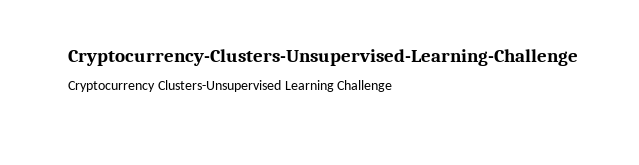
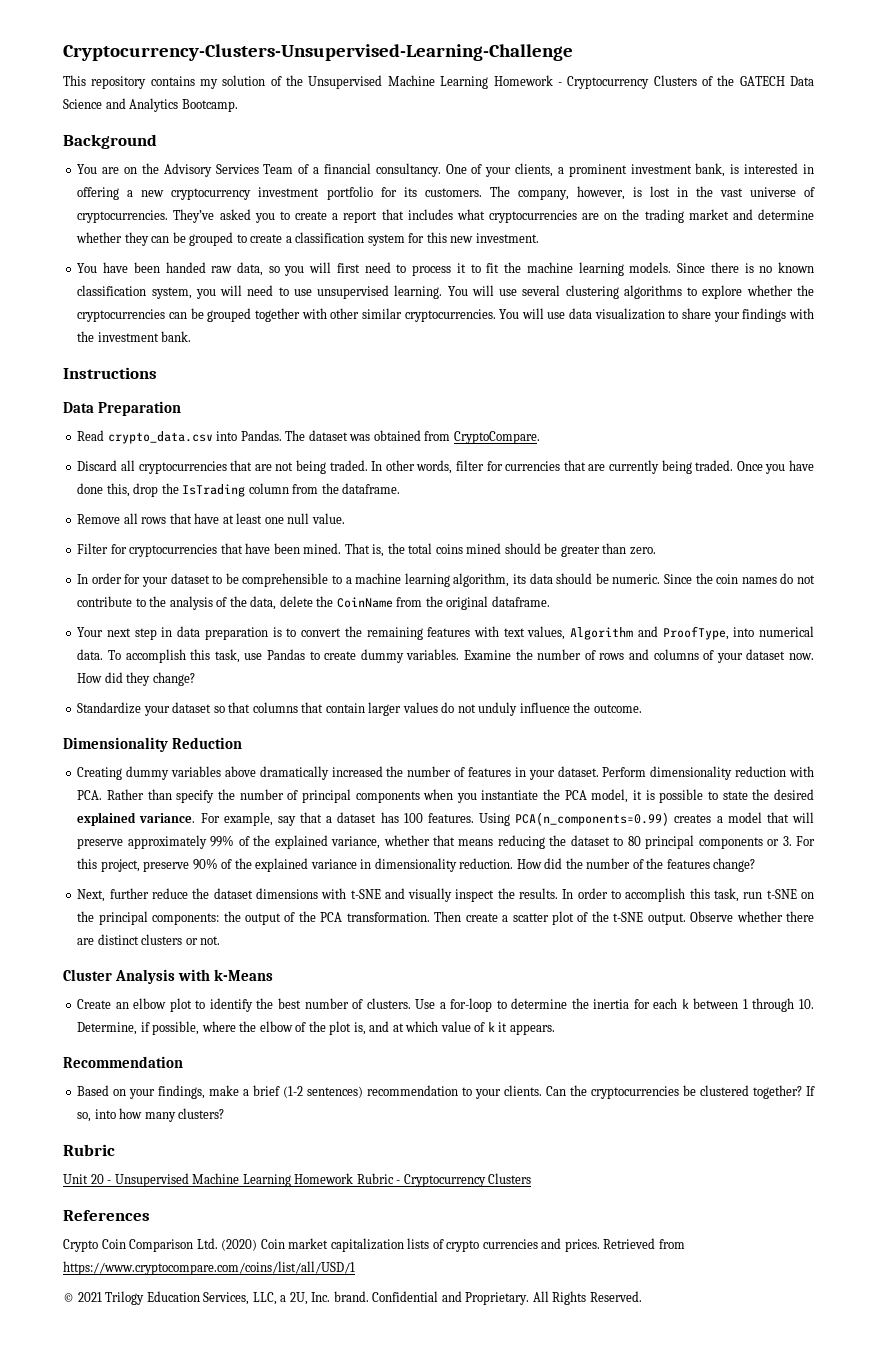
[68,80,393,92] Cryptocurrency Clusters-Unsupervised Learning Challenge -> [63,75,815,89] [63,98,238,112] [63,134,157,149] [77,163,815,177] [77,186,816,200] [77,209,814,223] [76,232,539,246] [77,262,814,276] [77,285,814,299] [77,308,814,322] [77,331,192,342] [63,367,157,379] [63,401,181,416] [77,430,540,444] [77,460,814,474] [77,483,401,497] [77,513,345,524] [77,543,656,557] [77,573,816,587] [77,596,550,610] [77,626,814,640] [77,649,814,663] [77,672,195,686] [77,702,642,716] [63,737,242,752] [77,766,815,780] [77,789,815,803] [77,812,815,826] [77,835,816,849] [77,858,756,872] [77,888,815,902] [77,911,814,925] [77,934,221,945] [63,969,273,984] [77,998,815,1012] [77,1021,555,1035] [63,1056,183,1068] [77,1085,815,1099] [77,1108,225,1122] [63,1144,115,1156] [63,1173,532,1187] [63,1210,150,1221] [63,1238,685,1252] [63,1261,355,1275] [63,1291,642,1305] This repository contains my solution of the Unsupervised Machine Learning Homework - Cryptocurrency Clusters of the GATECH Data Science and Analytics Bootcamp. // Background // You are on the Advisory Services Team of a financial consultancy. One of your clients, a prominent investment bank, is interested in offering a new cryptocurrency investment portfolio for its customers. The company, however, is lost in the vast universe of cryptocurrencies. They’ve asked you to create a report that includes what cryptocurrencies are on the trading market and determine whether they can be grouped to create a classification system for this new investment. // You have been handed raw data, so you will first need to process it to fit the machine learning models. Since there is no known classification system, you will need to use unsupervised learning. You will use several clustering algorithms to explore whether the cryptocurrencies can be grouped together with other similar cryptocurrencies. You will use data visualization to share your findings with the investment bank. // Instructions // Data Preparation // Read crypto_data.csv into Pandas. The dataset was obtained from CryptoCompare. // Discard all cryptocurrencies that are not being traded. In other words, filter for currencies that are currently being traded. Once you have done this, drop the IsTrading column from the dataframe. // Remove all rows that have at least one null value. // Filter for cryptocurrencies that have been mined. That is, the total coins mined should be greater than zero. // In order for your dataset to be comprehensible to a machine learning algorithm, its data should be numeric. Since the coin names do not contribute to the analysis of the data, delete the CoinName from the original dataframe. // Your next step in data preparation is to convert the remaining features with text values, Algorithm and ProofType, into numerical data. To accomplish this task, use Pandas to create dummy variables. Examine the number of rows and columns of your dataset now. How did they change? // Standardize your dataset so that columns that contain larger values do not unduly influence the outcome. // Dimensionality Reduction // Creating dummy variables above dramatically increased the number of features in your dataset. Perform dimensionality reduction with PCA. Rather than specify the number of principal components when you instantiate the PCA model, it is possible to state the desired explained variance. For example, say that a dataset has 100 features. Using PCA(n_components=0.99) creates a model that will preserve approximately 99% of the explained variance, whether that means reducing the dataset to 80 principal components or 3. For this project, preserve 90% of the explained variance in dimensionality reduction. How did the number of the features change? // Next, further reduce the dataset dimensions with t-SNE and visually inspect the results. In order to accomplish this task, run t-SNE on the principal components: the output of the PCA transformation. Then create a scatter plot of the t-SNE output. Observe whether there are distinct clusters or not. // Cluster Analysis with k-Means // Create an elbow plot to identify the best number of clusters. Use a for-loop to determine the inertia for each k between 1 through 10. Determine, if possible, where the elbow of the plot is, and at which value of k it appears. // Recommendation // Based on your findings, make a brief (1-2 sentences) recommendation to your clients. Can the cryptocurrencies be clustered together? If so, into how many clusters? // Rubric // Unit 20 - Unsupervised Machine Learning Homework Rubric - Cryptocurrency Clusters // References // Crypto Coin Comparison Ltd. (2020) Coin market capitalization lists of crypto currencies and prices. Retrieved from https://www.cryptocompare.com/coins/list/all/USD/1 // © 2021 Trilogy Education Services, LLC, a 2U, Inc. brand. Confidential and Proprietary. All Rights Reserved.

